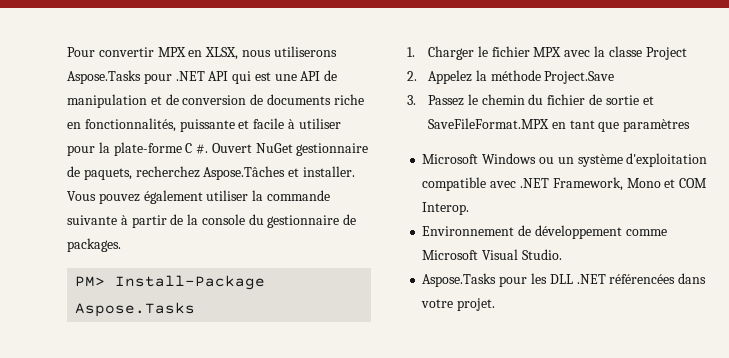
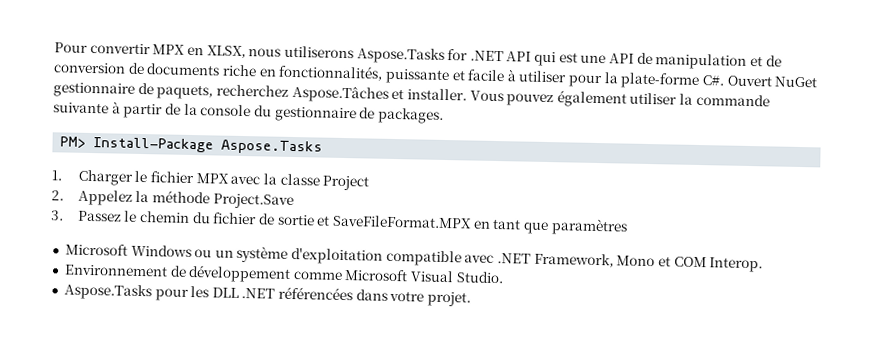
[143,73,172,84] pour -> [447,49,469,61] for
[185,143,209,154] C #. -> [702,75,726,86] C#.

